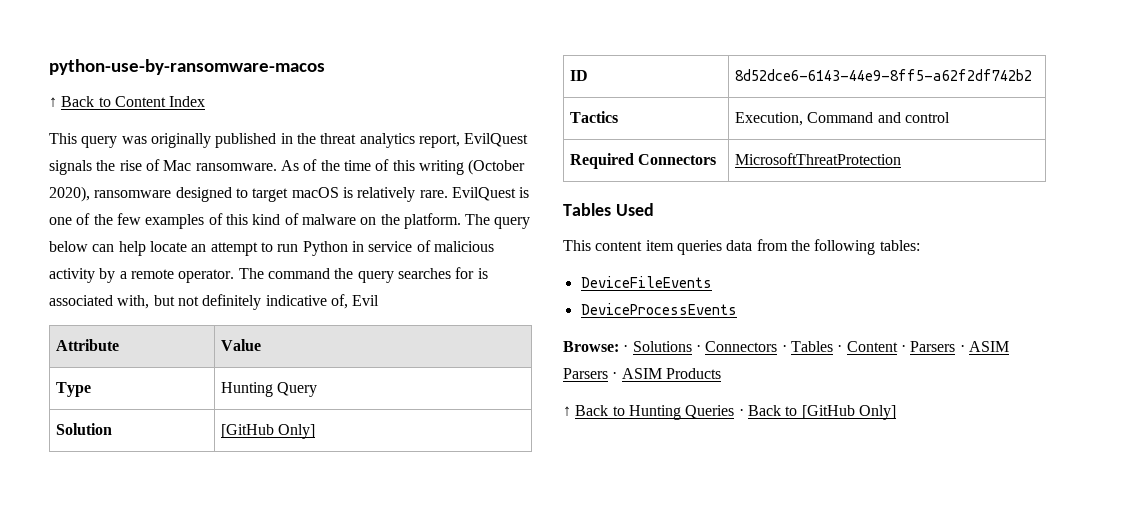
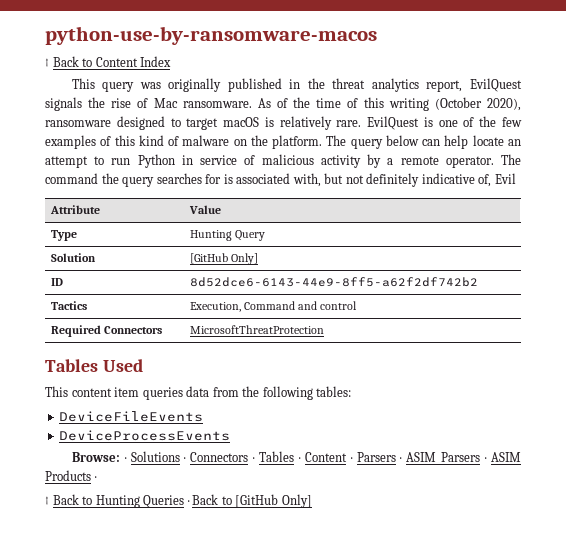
(721, 373) none -> [94,476,97,481] ·

